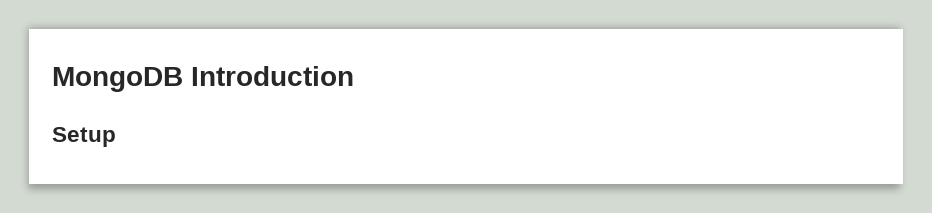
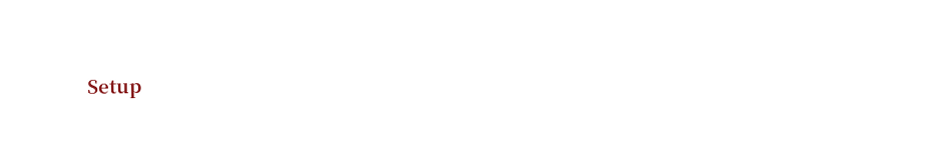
[52,66,354,92] MongoDB Introduction // -> (87, 88) none

